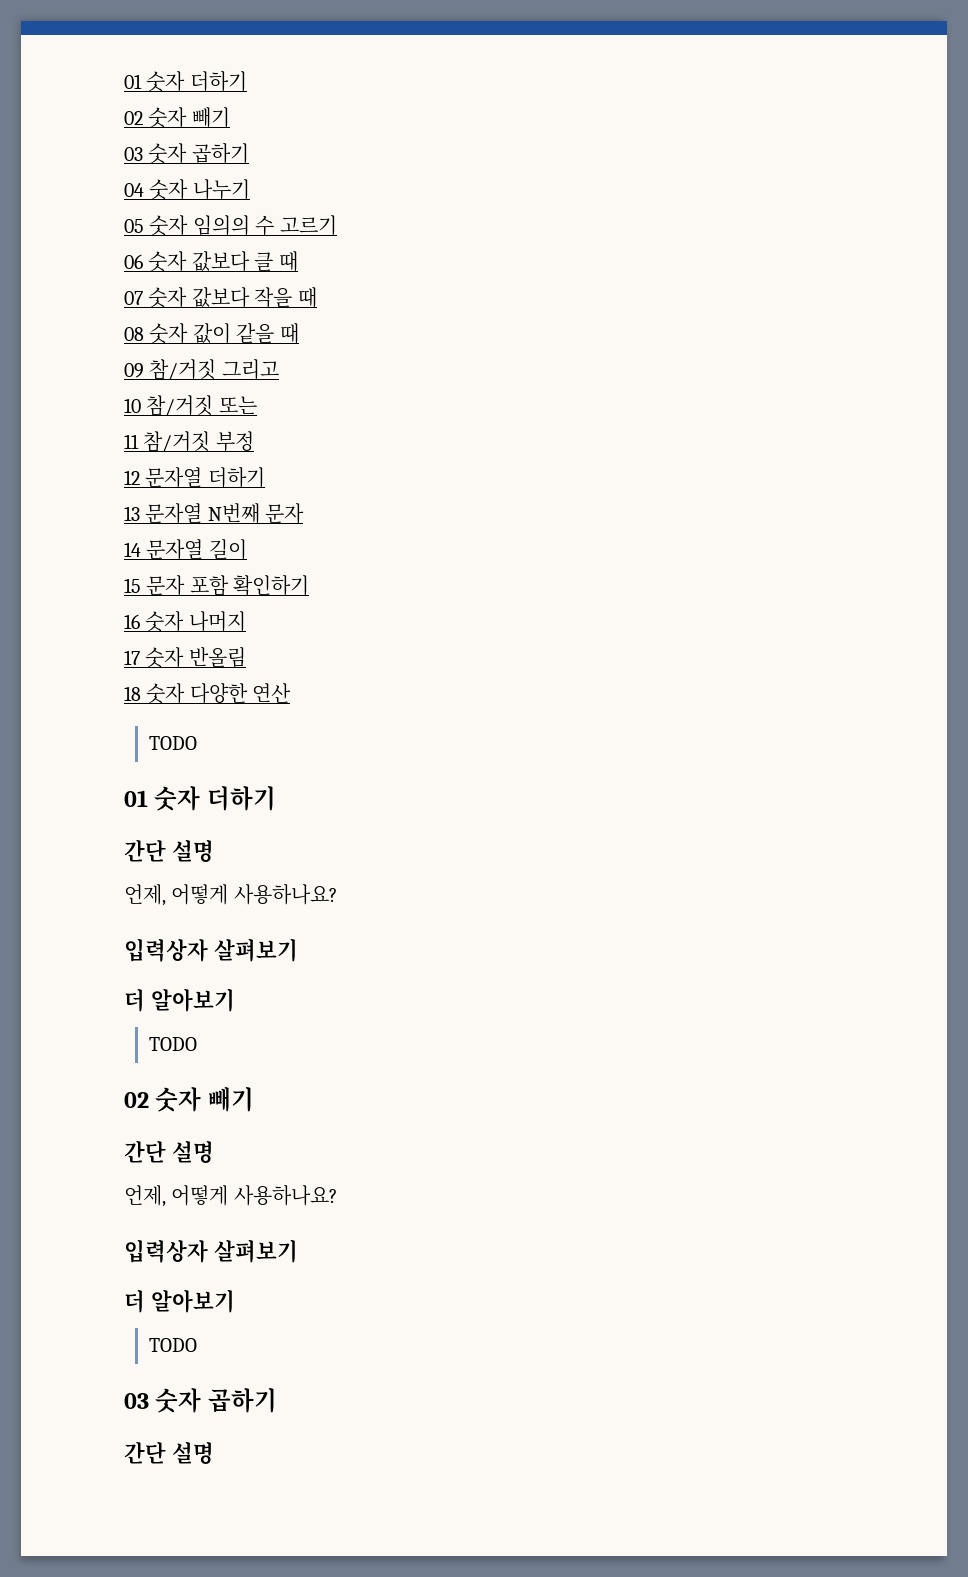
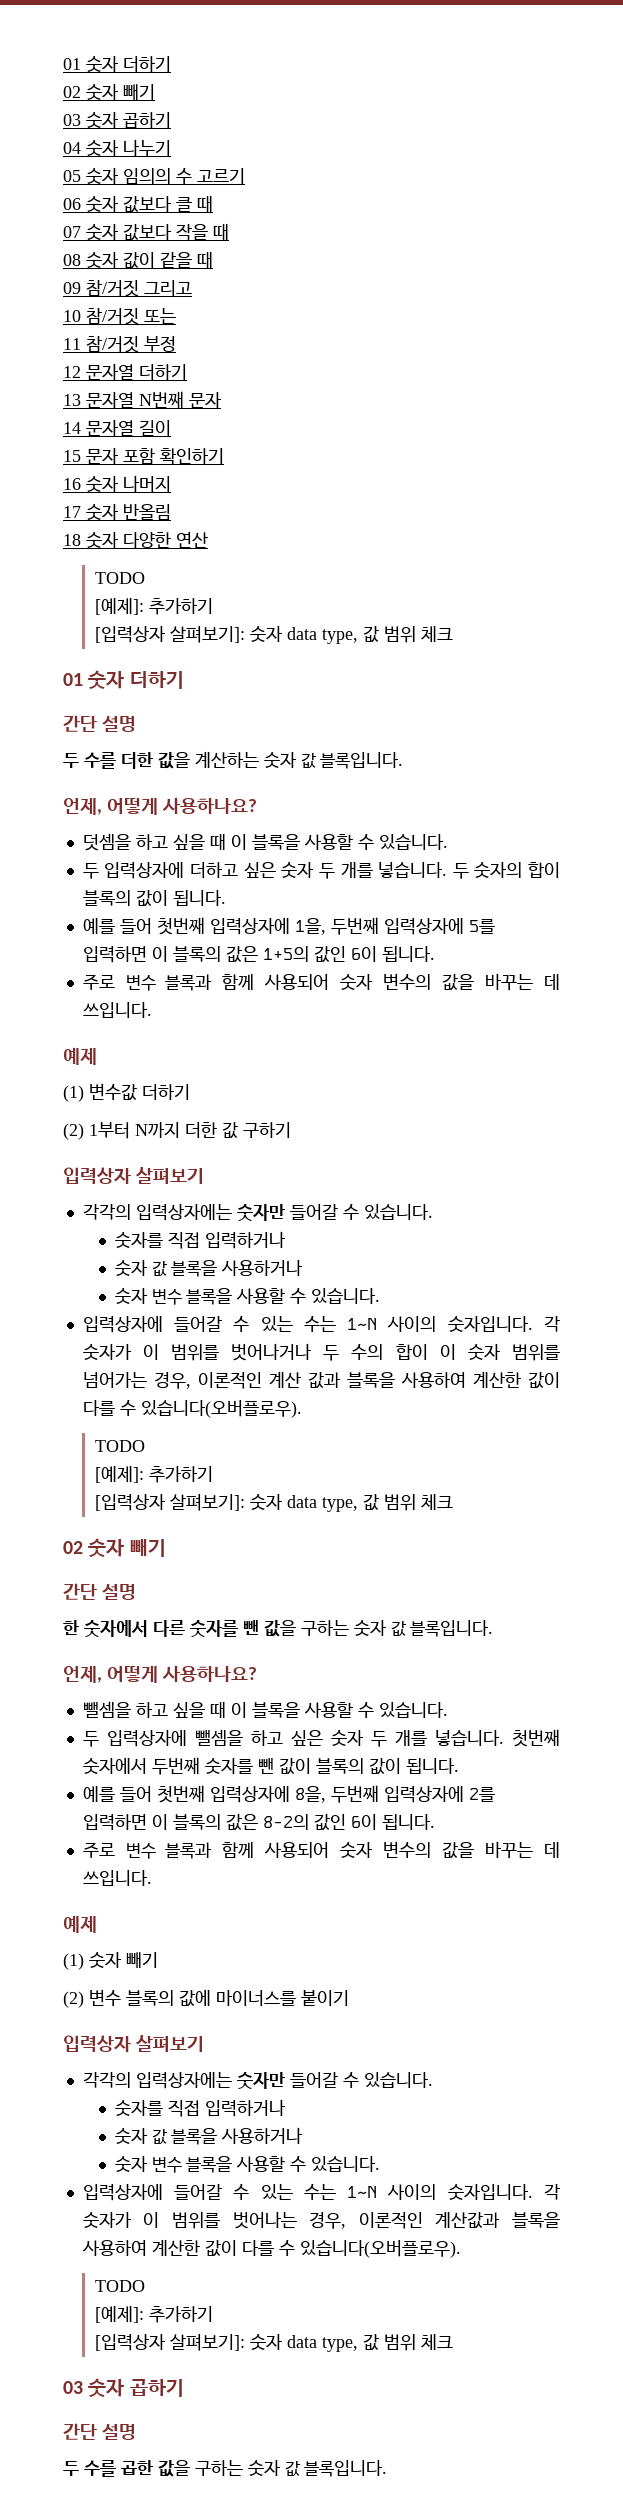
(198, 743) none -> [94,598,213,615] [94,626,453,644] // [예제]: 추가하기 // [입력상자 살펴보기]: 숫자 data type, 값 범위 체크
[124,884,337,906] [124,938,298,962] [124,988,235,1012] [149,1037,198,1051] 언제, 어떻게 사용하나요? // 입력상자 살펴보기 // 더 알아보기 // TODO -> [63,751,404,769] [63,797,258,815] [82,833,448,851] [82,862,560,879] [82,890,226,907] [82,917,495,935] [82,946,435,963] [82,973,560,991] [82,1002,152,1018] [63,1047,97,1065] [63,1083,190,1102] [63,1122,291,1140] [63,1167,205,1184] [82,1204,433,1221] [114,1231,286,1249] [114,1259,304,1277] [114,1288,381,1305] [82,1316,560,1333] [82,1343,560,1361] [82,1371,560,1389] [82,1400,302,1418] [94,1440,145,1452] [94,1466,213,1483] [94,1494,453,1512] 두 수를 더한 값을 계산하는 숫자 값 블록입니다. // 언제, 어떻게 사용하나요? // 덧셈을 하고 싶을 때 이 블록을 사용할 수 있습니다. // 두 입력상자에 더하고 싶은 숫자 두 개를 넣습니다. 두 숫자의 합이 블록의 값이 됩니다. // 예를 들어 첫번째 입력상자에 1을, 두번째 입력상자에 5를 입력하면 이 블록의 값은 1+5의 값인 6이 됩니다. // 주로 변수 블록과 함께 사용되어 숫자 변수의 값을 바꾸는 데 쓰입니다. // 예제 // (1) 변수값 더하기 // (2) 1부터 N까지 더한 값 구하기 // 입력상자 살펴보기 // 각각의 입력상자에는 숫자만 들어갈 수 있습니다. // 숫자를 직접 입력하거나 // 숫자 값 블록을 사용하거나 // 숫자 변수 블록을 사용할 수 있습니다. // 입력상자에 들어갈 수 있는 수는 1~N 사이의 숫자입니다. 각 숫자가 이 범위를 벗어나거나 두 수의 합이 이 숫자 범위를 넘어가는 경우, 이론적인 계산 값과 블록을 사용하여 계산한 값이 다를 수 있습니다(오버플로우). // TODO // [예제]: 추가하기 // [입력상자 살펴보기]: 숫자 data type, 값 범위 체크
[124,1185,337,1207] [124,1239,298,1263] [124,1289,235,1313] [149,1338,198,1352] 언제, 어떻게 사용하나요? // 입력상자 살펴보기 // 더 알아보기 // TODO -> [63,1620,494,1637] [63,1665,258,1683] [82,1701,448,1718] [82,1729,560,1747] [82,1757,459,1775] [82,1785,495,1803] [82,1814,435,1831] [82,1841,560,1859] [82,1870,152,1886] [63,1915,97,1933] [63,1952,158,1970] [63,1989,349,2008] [63,2035,205,2052] [82,2072,433,2089] [114,2099,286,2117] [114,2127,304,2145] [114,2156,381,2173] [82,2184,560,2201] [82,2211,560,2229] [81,2239,461,2258] [94,2280,145,2292] [94,2306,213,2323] [94,2334,453,2352] 한 숫자에서 다른 숫자를 뺀 값을 구하는 숫자 값 블록입니다. // 언제, 어떻게 사용하나요? // 뺄셈을 하고 싶을 때 이 블록을 사용할 수 있습니다. // 두 입력상자에 뺄셈을 하고 싶은 숫자 두 개를 넣습니다. 첫번째 숫자에서 두번째 숫자를 뺀 값이 블록의 값이 됩니다. // 예를 들어 첫번째 입력상자에 8을, 두번째 입력상자에 2를 입력하면 이 블록의 값은 8-2의 값인 6이 됩니다. // 주로 변수 블록과 함께 사용되어 숫자 변수의 값을 바꾸는 데 쓰입니다. // 예제 // (1) 숫자 빼기 // (2) 변수 블록의 값에 마이너스를 붙이기 // 입력상자 살펴보기 // 각각의 입력상자에는 숫자만 들어갈 수 있습니다. // 숫자를 직접 입력하거나 // 숫자 값 블록을 사용하거나 // 숫자 변수 블록을 사용할 수 있습니다. // 입력상자에 들어갈 수 있는 수는 1~N 사이의 숫자입니다. 각 숫자가 이 범위를 벗어나는 경우, 이론적인 계산값과 블록을 사용하여 계산한 값이 다를 수 있습니다(오버플로우). // TODO // [예제]: 추가하기 // [입력상자 살펴보기]: 숫자 data type, 값 범위 체크
(214, 1453) none -> [63,2460,388,2477] // 두 수를 곱한 값을 구하는 숫자 값 블록입니다.

